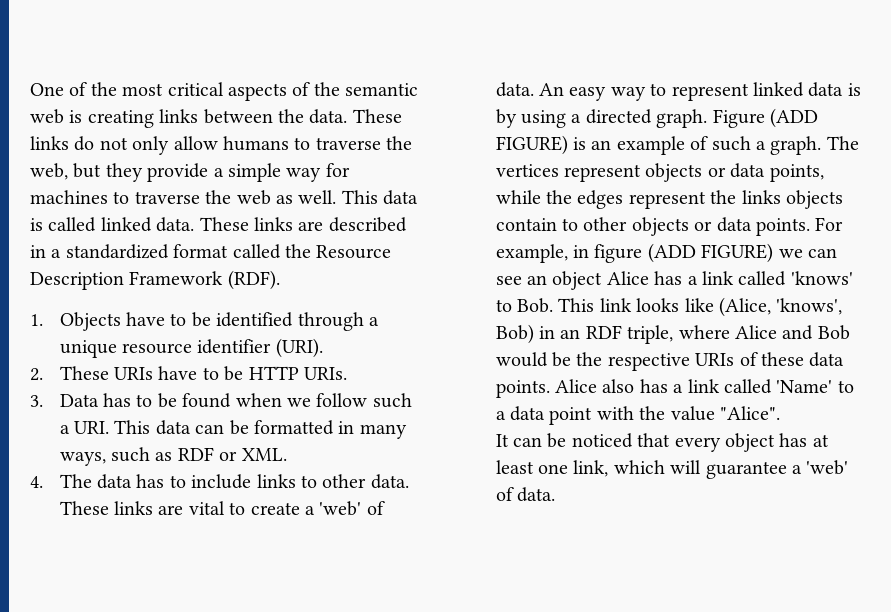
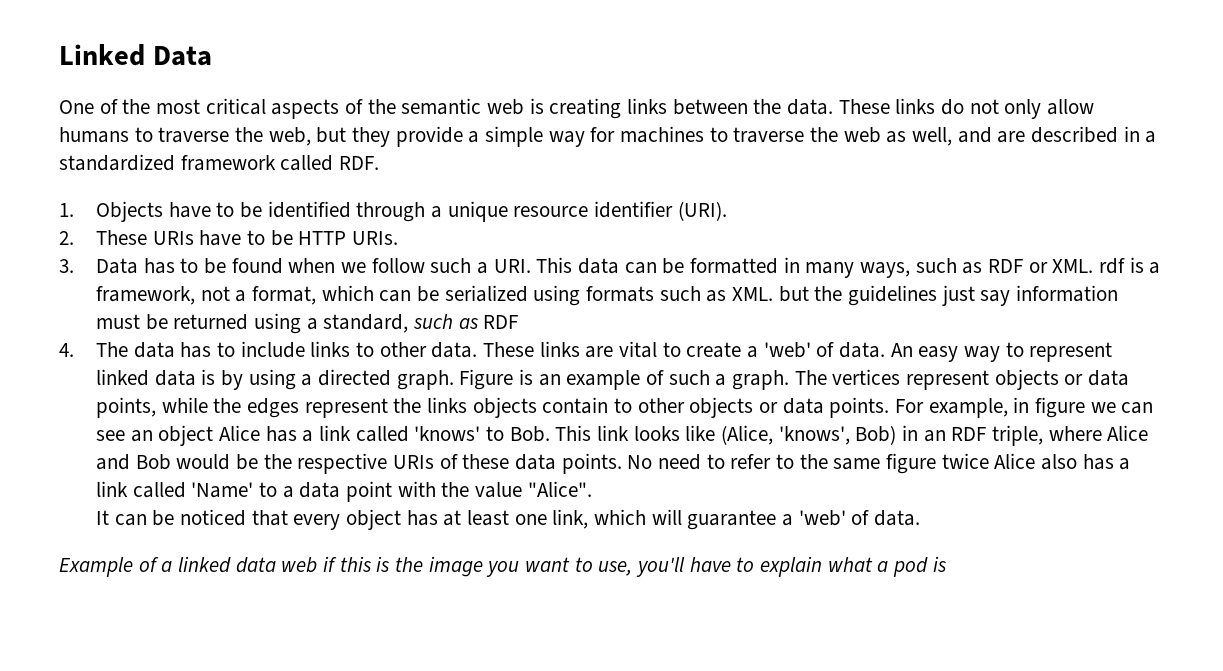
(30, 89) none -> [59,44,212,66] Linked Data //
[298,190,419,205] [30,217,293,232] well. This data is called linked data. These links -> [912,127,992,146] well, and
[173,244,392,259] [30,270,280,290] format called the Resource Description Framework (RDF). -> [180,155,380,171] framework called RDF.
(287, 454) none -> [1099,257,1161,274] [96,285,1119,306] [96,313,519,334] rdf is a framework, not a format, which can be serialized using formats such as XML. but the guidelines just say information must be returned using a standard, such as RDF
[769,108,818,128] [495,135,568,155] (ADD FIGURE) -> (514, 379) none
[647,243,774,263] (ADD FIGURE) -> (1086, 407) none
(550, 389) none -> [627,453,989,474] No need to refer to the same figure twice
(555, 494) none -> [59,556,946,577] // Example of a linked data web if this is the image you want to use, you'll have to explain what a pod is

